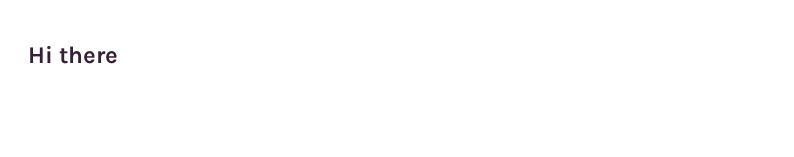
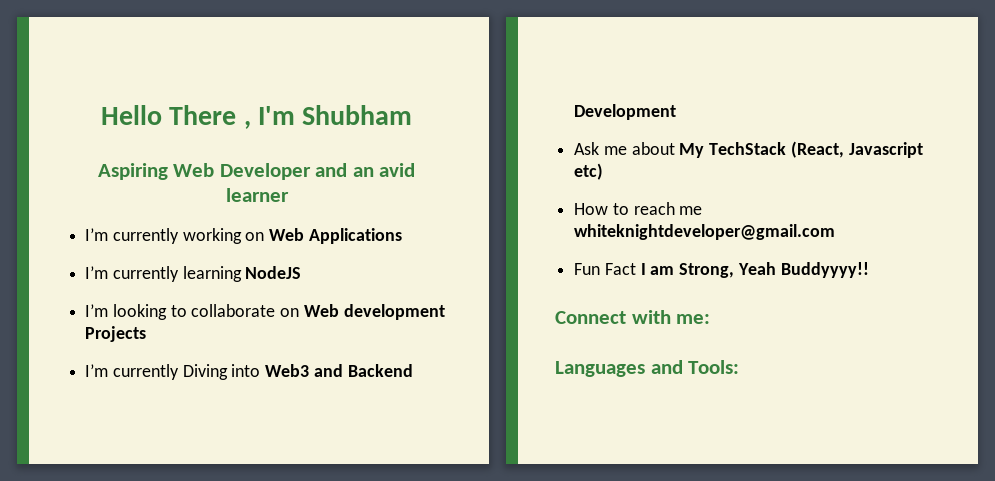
[28,45,119,64] Hi there -> [100,105,413,129] [97,163,416,180] [225,188,289,202] [85,228,402,244] [85,266,302,282] [85,304,445,320] [85,326,147,342] [85,364,413,380] [574,104,677,120] [574,141,923,158] [574,163,604,180] [574,202,703,215] [574,224,836,240] [574,262,869,278] [555,310,711,324] [555,360,740,377] Hello There , I'm Shubham // Aspiring Web Developer and an avid learner // I’m currently working on Web Applications // I’m currently learning NodeJS // I’m looking to collaborate on Web development Projects // I’m currently Diving into Web3 and Backend Development // Ask me about My TechStack (React, Javascript etc) // How to reach me whiteknightdeveloper@gmail.com // Fun Fact I am Strong, Yeah Buddyyyy!! // Connect with me: // Languages and Tools:

